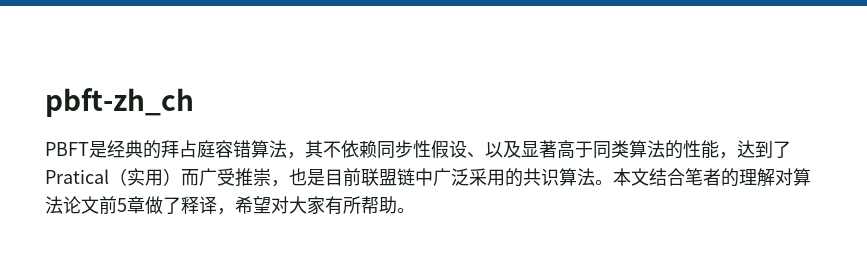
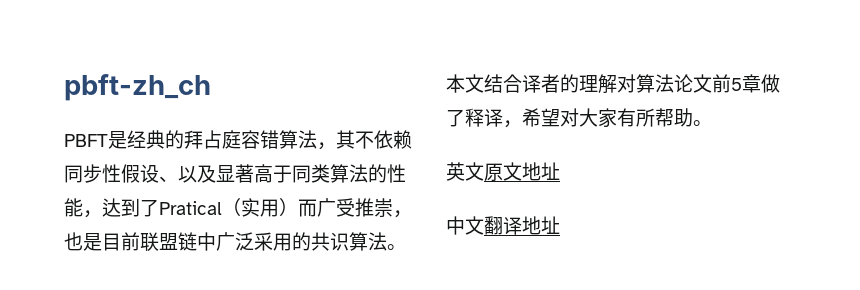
[685,168,703,186] 笔 -> [522,75,541,93] 译
(415, 210) none -> [446,162,560,181] [446,216,560,235] // 英文原文地址 // 中文翻译地址

